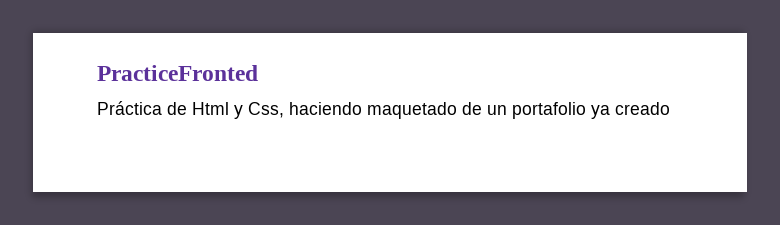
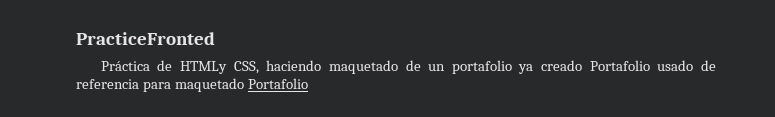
[192,102,284,119] Html y Css, -> [179,61,259,74] HTMLy CSS,
(670, 108) none -> [589,60,717,71] [76,78,308,92] Portafolio usado de referencia para maquetado Portafolio

